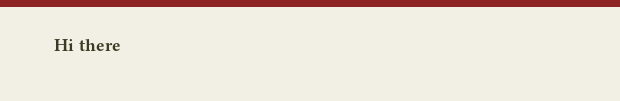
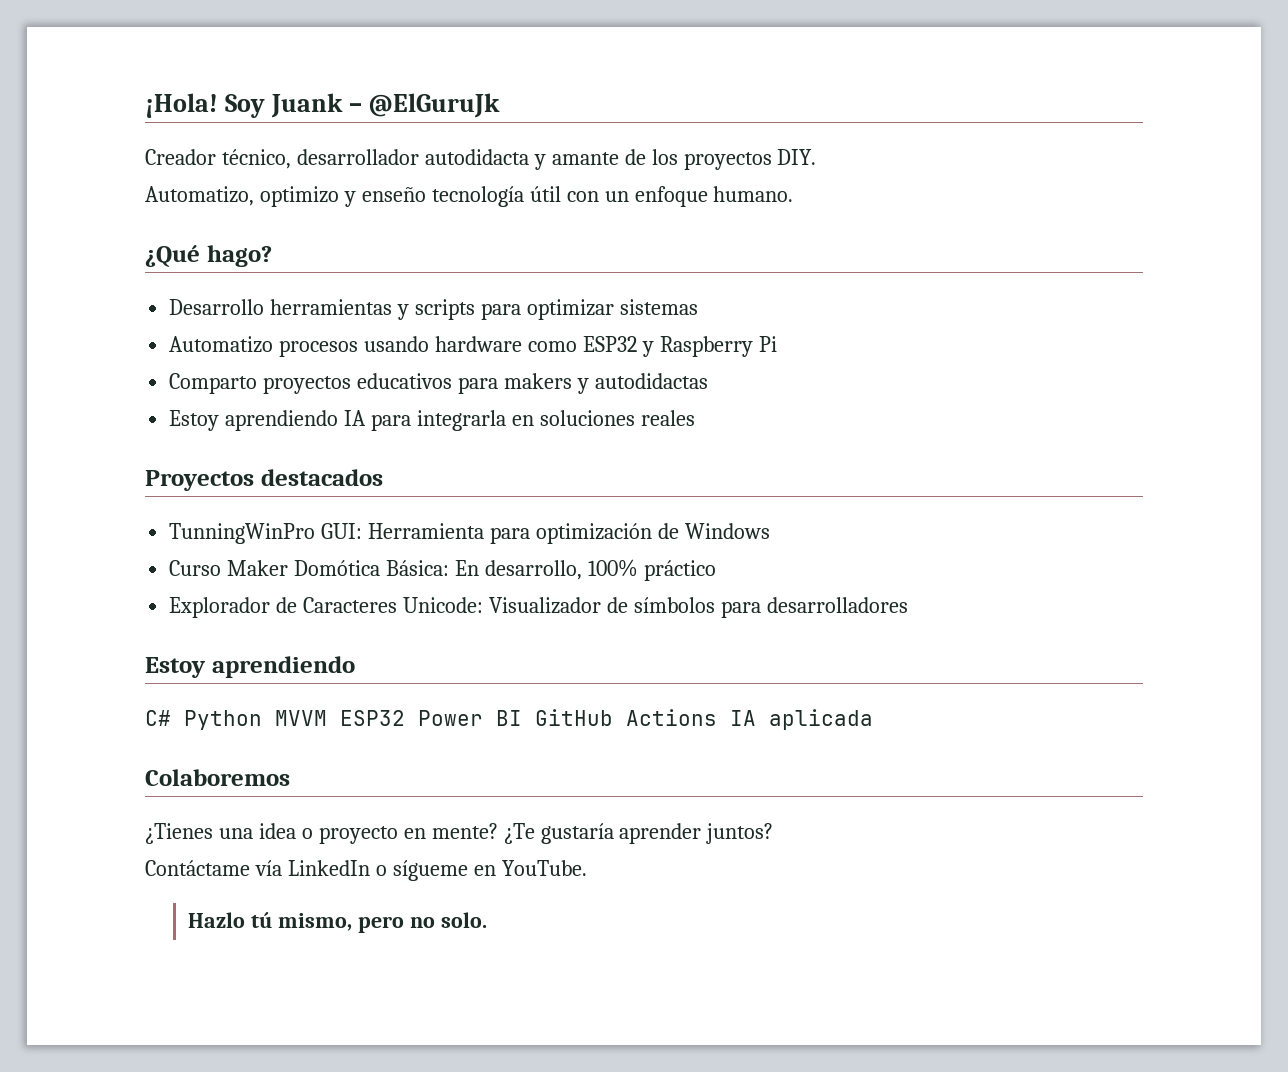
[54,39,121,51] Hi there -> [145,93,500,118] [145,149,817,170] [145,186,794,207] [145,245,272,267] [169,299,698,320] [169,336,777,357] [169,373,708,394] [169,410,695,431] [145,469,383,491] [169,523,770,544] [169,559,716,581] [169,597,908,618] [145,656,355,678] [145,709,873,730] [145,769,290,786] [145,823,774,844] [145,860,587,881] [188,912,487,933] ¡Hola! Soy Juank – @ElGuruJk // Creador técnico, desarrollador autodidacta y amante de los proyectos DIY. // Automatizo, optimizo y enseño tecnología útil con un enfoque humano. // ¿Qué hago? // Desarrollo herramientas y scripts para optimizar sistemas // Automatizo procesos usando hardware como ESP32 y Raspberry Pi // Comparto proyectos educativos para makers y autodidactas // Estoy aprendiendo IA para integrarla en soluciones reales // Proyectos destacados // TunningWinPro GUI: Herramienta para optimización de Windows // Curso Maker Domótica Básica: En desarrollo, 100% práctico // Explorador de Caracteres Unicode: Visualizador de símbolos para desarrolladores // Estoy aprendiendo // C# Python MVVM ESP32 Power BI GitHub Actions IA aplicada // Colaboremos // ¿Tienes una idea o proyecto en mente? ¿Te gustaría aprender juntos? // Contáctame vía LinkedIn o sígueme en YouTube. // Hazlo tú mismo, pero no solo.

